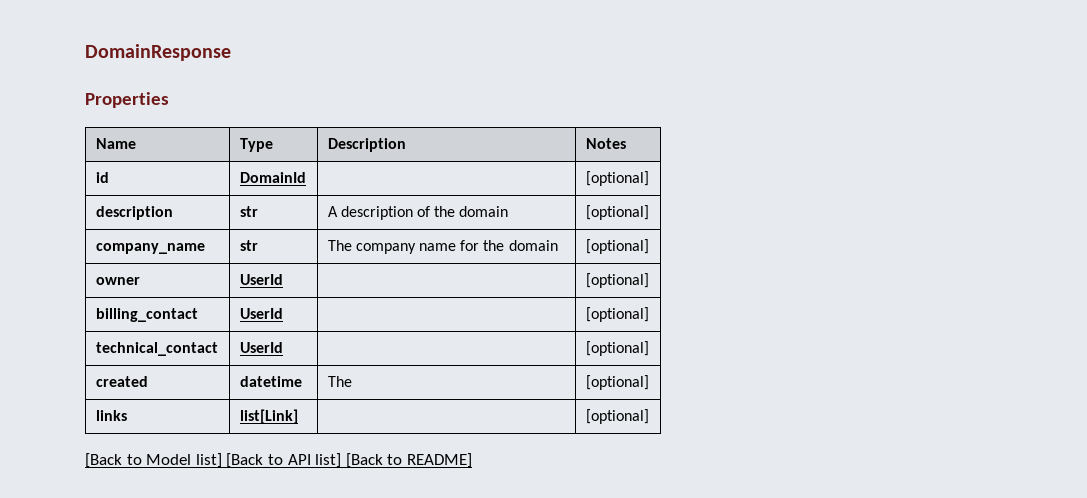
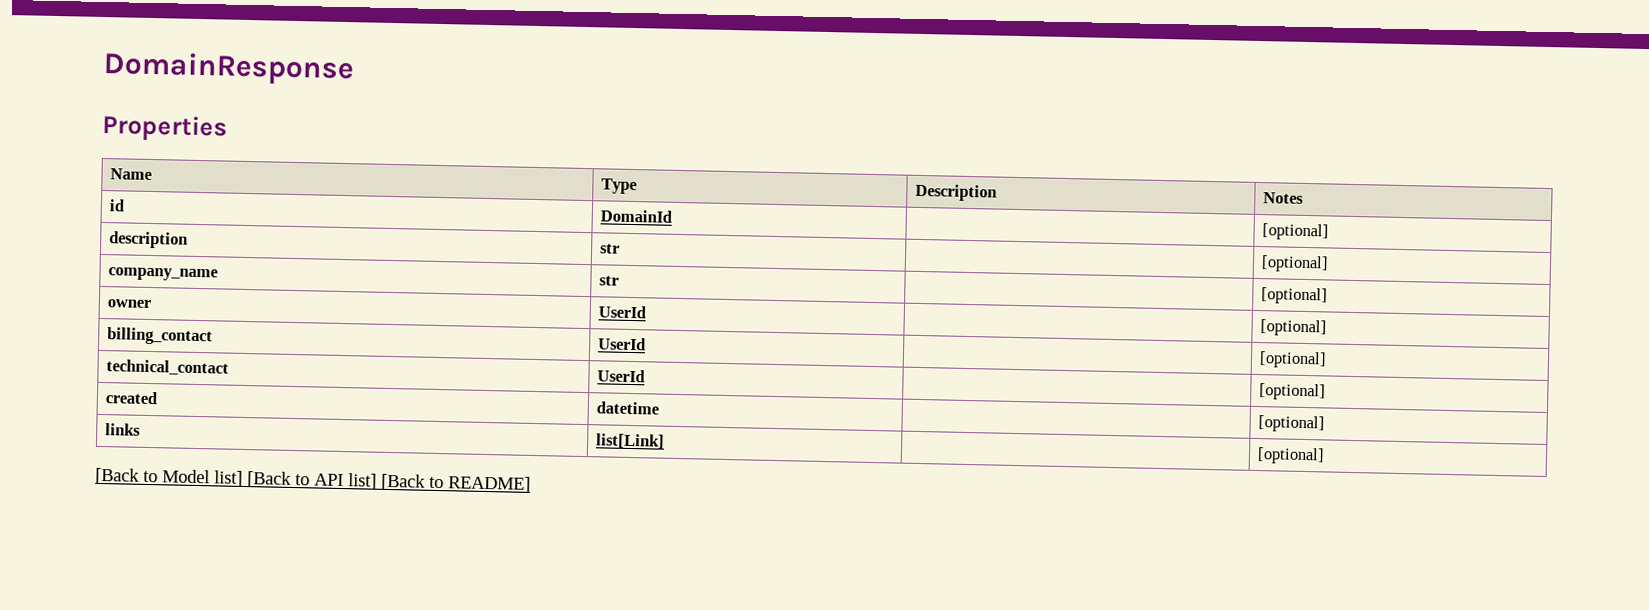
[327,206,509,220] [585,205,649,220] [95,243,205,254] [239,240,258,251] [327,240,558,254] A description of the domain | [optional] // company_name | str | The company name for the domain -> [1261,255,1330,273] [108,267,219,282] [599,275,620,286] | [optional] // company_name | str |
[327,376,352,387] The -> (660, 408) none

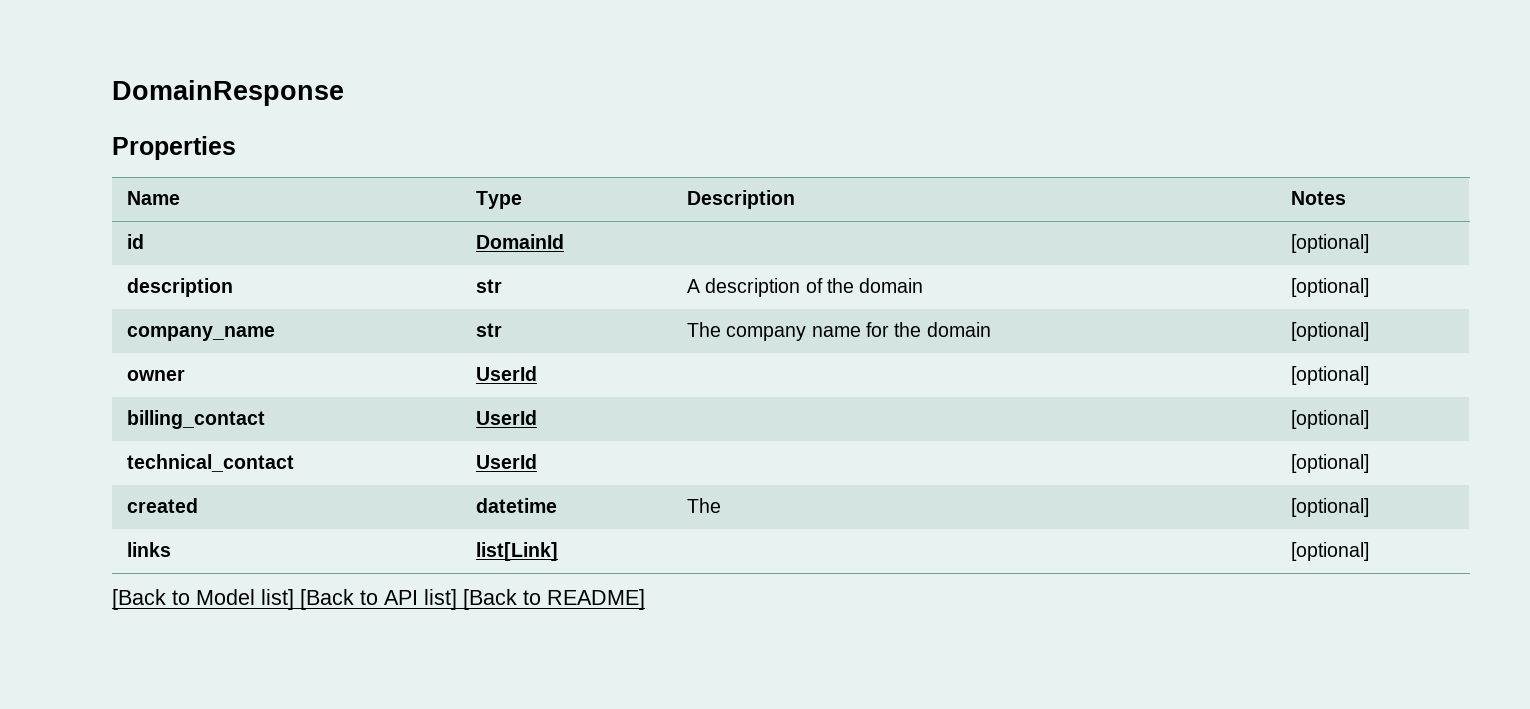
[1261,255,1330,273] [108,267,219,282] [599,275,620,286] | [optional] // company_name | str | -> [687,278,924,297] [1291,278,1370,297] [127,326,276,341] [476,323,503,337] [687,322,991,341] A description of the domain | [optional] // company_name | str | The company name for the domain
(660, 408) none -> [687,498,722,513] The

